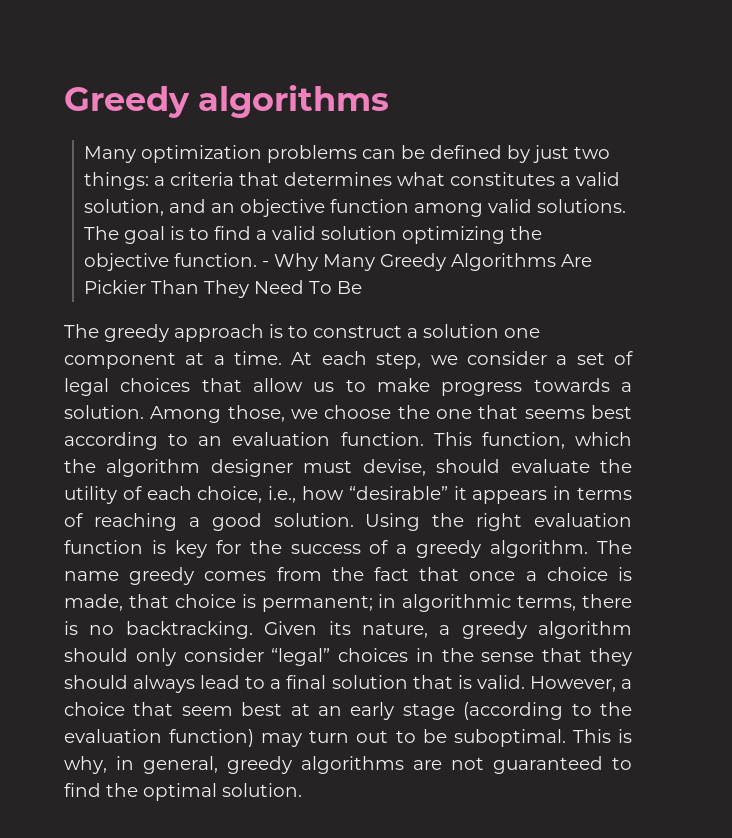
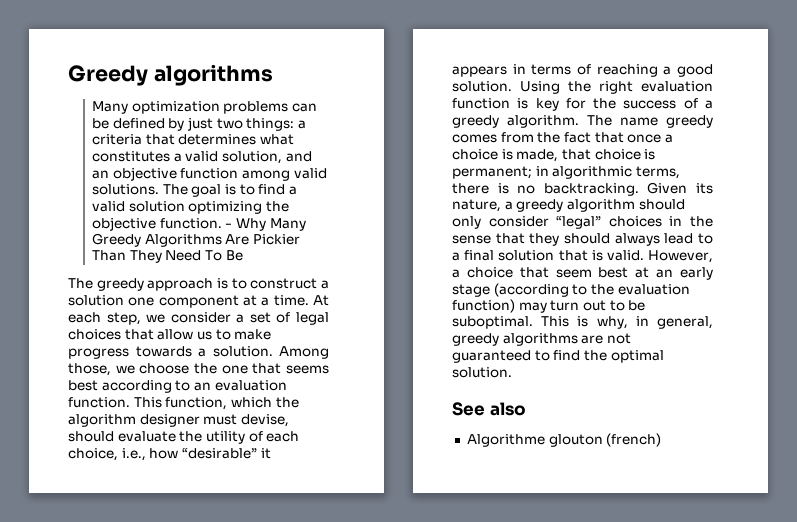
(302, 790) none -> [452,402,526,416] [466,433,662,447] // See also // Algorithme glouton (french)

